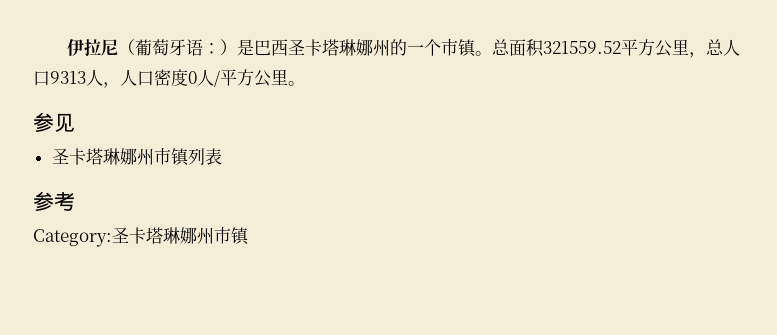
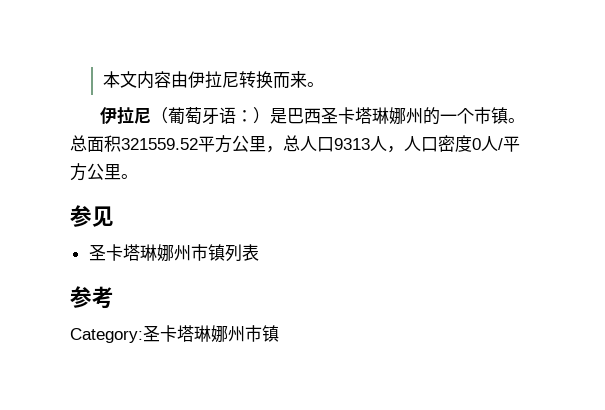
(66, 47) none -> [102,71,324,89] 本文内容由伊拉尼转换而来。 //

